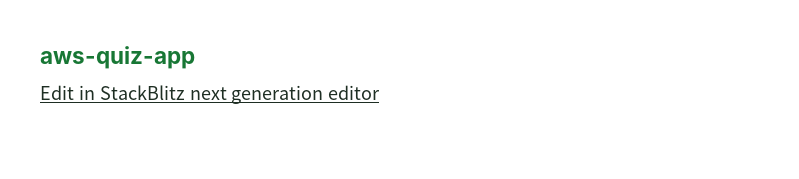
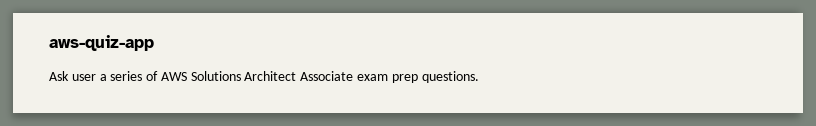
[40,85,381,104] Edit in StackBlitz next generation editor -> [49,71,479,83] Ask user a series of AWS Solutions Architect Associate exam prep questions.

